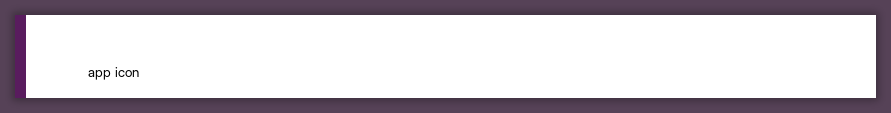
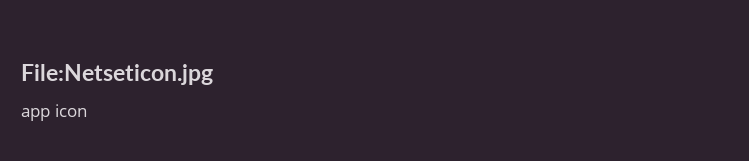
(88, 75) none -> [21,64,213,85] File:Netseticon.jpg //

